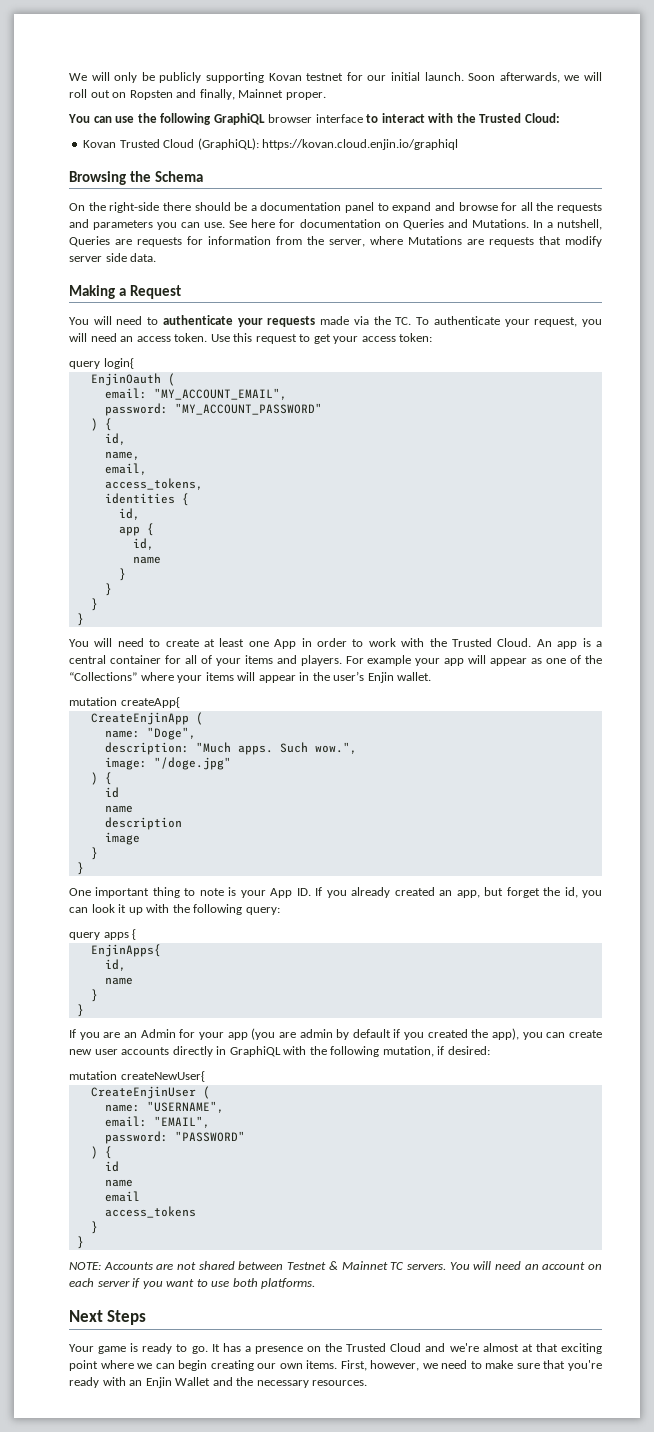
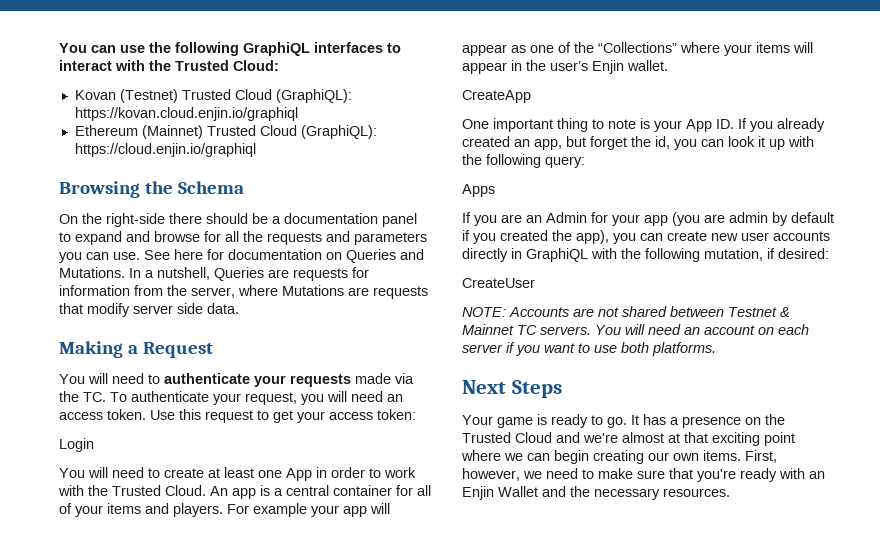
[69,72,603,83] [69,89,326,100] We will only be publicly supporting Kovan testnet for our initial launch. Soon afterwards, we will roll out on Ropsten and finally, Mainnet proper. // -> (59, 48) none
[268,114,363,123] browser interface -> [314,42,383,53] interfaces
(117, 144) none -> [119,89,178,103] (Testnet)
(459, 144) none -> [74,125,377,139] [74,143,256,157] // Ethereum (Mainnet) Trusted Cloud (GraphiQL): https://cloud.enjin.io/graphiql
[69,358,134,369] [90,373,175,386] [104,388,287,400] [104,403,322,416] [90,418,112,431] [104,433,126,445] [104,451,140,460] [104,463,147,475] [104,478,203,490] [104,493,189,506] [118,508,140,520] [118,523,154,536] [132,538,154,550] [132,556,161,564] [118,568,126,581] [104,583,112,596] [90,598,98,611] [76,613,84,626] query login{ // EnjinOauth ( // email: "MY_ACCOUNT_EMAIL", // password: "MY_ACCOUNT_PASSWORD" // ) { // id, // name, // email, // access_tokens, // identities { // id, // app { // id, // name // } // } // } // } -> [59,438,94,452] Login
[69,697,180,708] [90,712,203,725] [104,727,196,740] [104,742,357,755] [104,757,231,770] [90,772,112,785] [104,787,119,798] [104,805,133,813] [104,817,182,830] [104,832,140,845] [90,847,98,860] [76,862,84,875] mutation createApp{ // CreateEnjinApp ( // name: "Doge", // description: "Much apps. Such wow.", // image: "/doge.jpg" // ) { // id // name // description // image // } // } -> [462,90,531,103] CreateApp
[69,929,137,940] [90,944,161,957] [104,959,126,971] [104,977,133,985] [90,989,98,1002] [76,1004,84,1017] query apps { // EnjinApps{ // id, // name // } // } -> [462,184,495,197] Apps
[69,1071,205,1082] [90,1086,210,1099] [104,1101,224,1113] [104,1116,210,1128] [104,1131,245,1144] [90,1146,112,1159] [104,1161,119,1172] [104,1179,133,1187] [104,1191,140,1202] [104,1206,196,1218] [90,1221,98,1234] [76,1236,84,1249] mutation createNewUser{ // CreateEnjinUser ( // name: "USERNAME", // email: "EMAIL", // password: "PASSWORD" // ) { // id // name // email // access_tokens // } // } -> [462,278,535,288] CreateUser

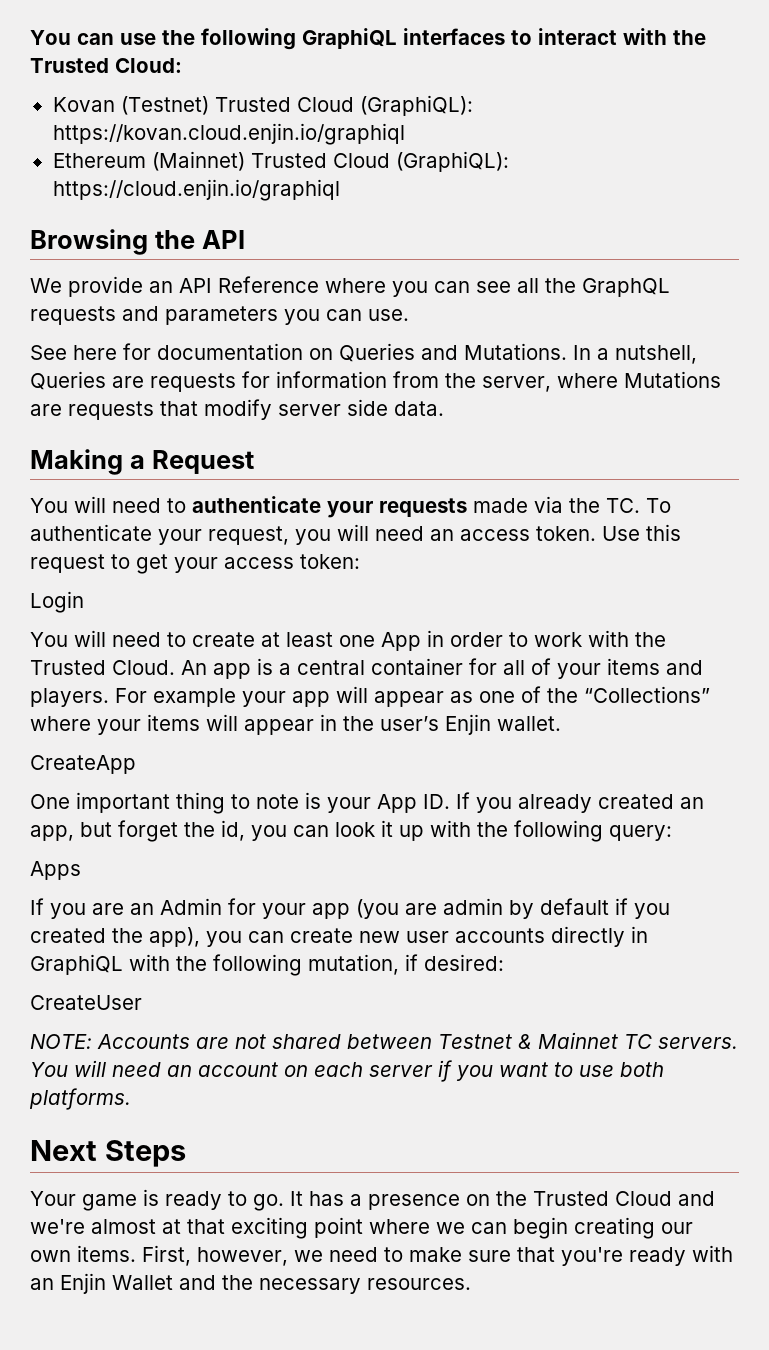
[177,181,244,194] [59,213,417,227] [59,231,221,245] Schema // On the right-side there should be a documentation panel to expand and browse for -> [201,230,245,249] [30,276,511,297] API // We provide an API Reference where you can see
(263, 236) none -> [582,278,670,297] GraphQL
(140, 256) none -> (409, 315) //

